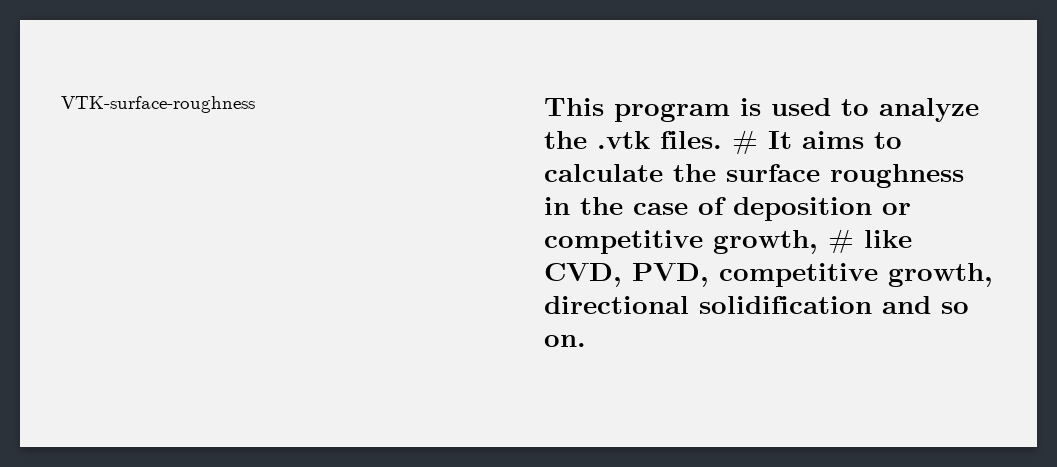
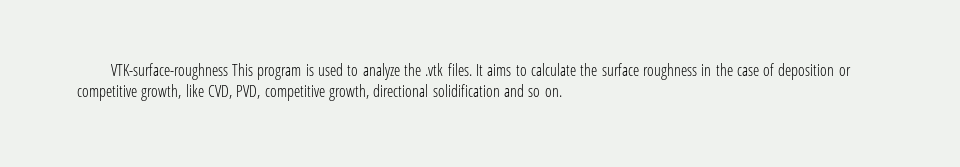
(255, 104) // -> (228, 71) none
[732,130,758,154] # -> (472, 69) none
[828,229,854,253] # -> (182, 92) none

